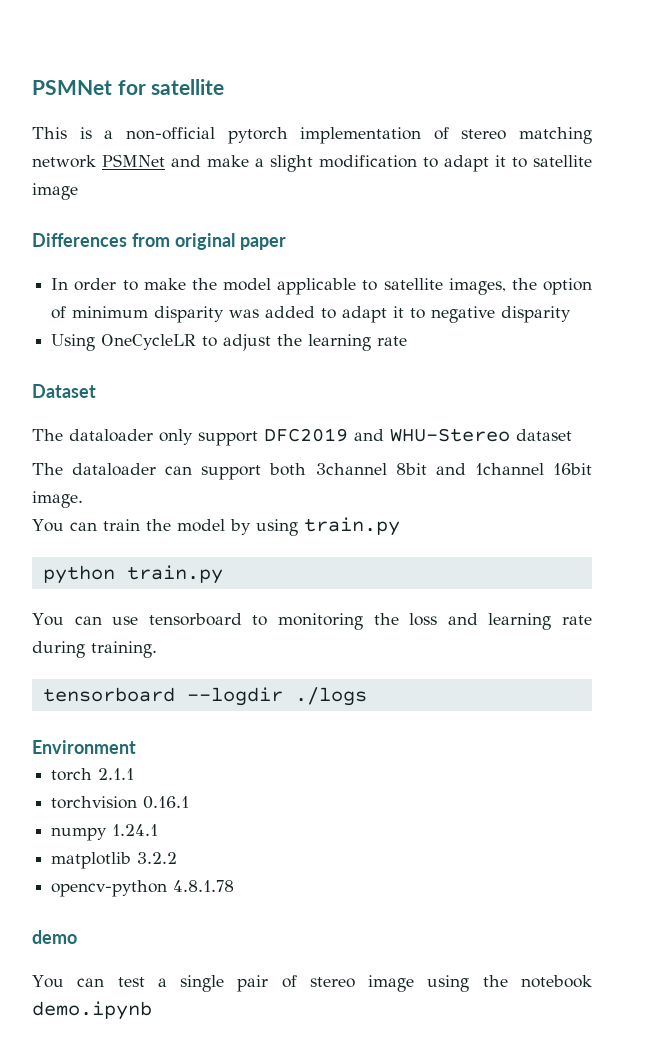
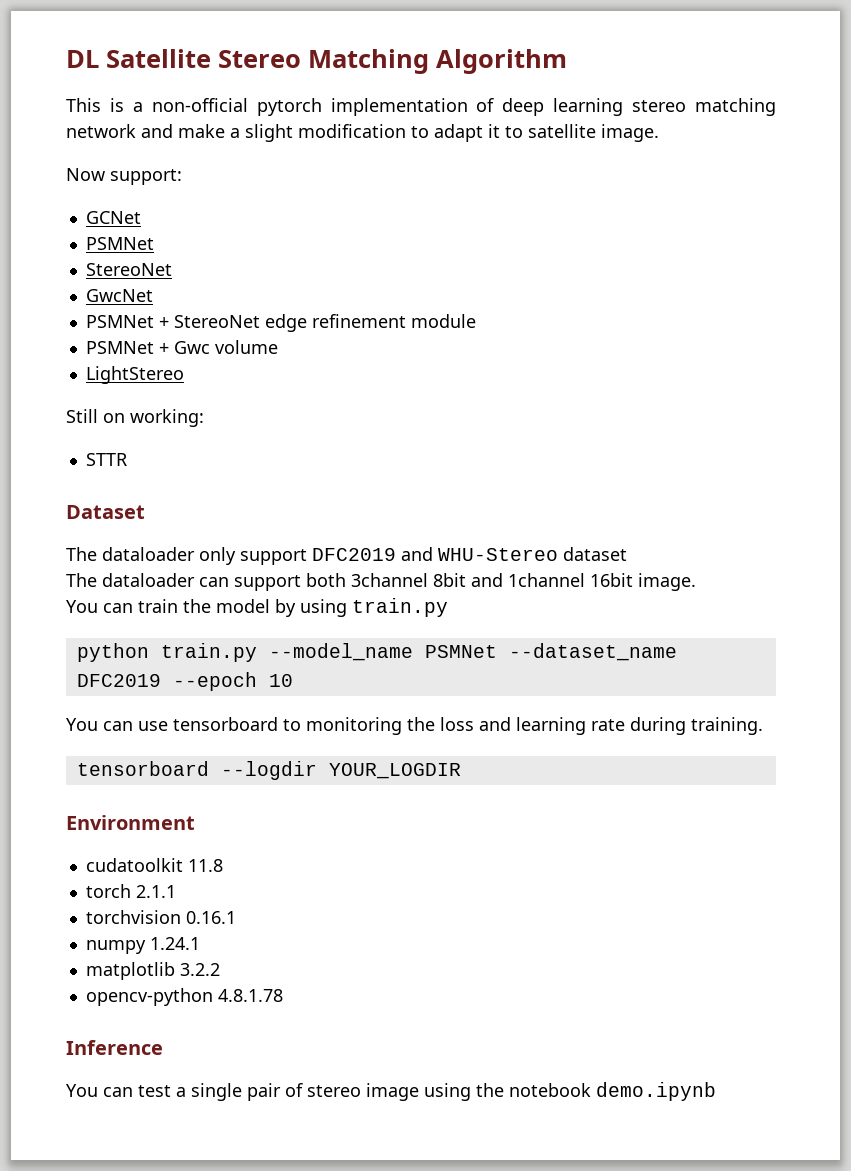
[32,79,225,95] PSMNet for satellite -> [66,49,567,74] DL Satellite Stereo Matching Algorithm
(449, 133) none -> [502,98,624,116] deep learning
[102,154,165,167] PSMNet -> (136, 131) none
[32,183,78,200] [32,233,286,250] [51,278,593,295] [51,306,572,323] [51,334,408,351] image // Differences from original paper // In order to make the model applicable to satellite images, the option of minimum disparity was added to adapt it to negative disparity // Using OneCycleLR to adjust the learning rate -> [601,124,659,142] [66,168,182,185] [85,211,141,224] [85,237,154,250] [85,263,172,276] [85,289,153,302] [85,314,476,332] [85,340,278,354] [85,366,184,384] [66,409,204,427] [85,453,127,466] image. // Now support: // GCNet // PSMNet // StereoNet // GwcNet // PSMNet + StereoNet edge refinement module // PSMNet + Gwc volume // LightStereo // Still on working: // STTR
(223, 574) none -> [268,643,677,661] [76,672,293,691] --model_name PSMNet --dataset_name DFC2019 --epoch 10
[294,687,367,706] ./logs -> [328,763,461,779] YOUR_LOGDIR
(136, 747) none -> [85,858,223,872] // cudatoolkit 11.8
[32,930,77,944] demo -> [66,1040,163,1055] Inference

